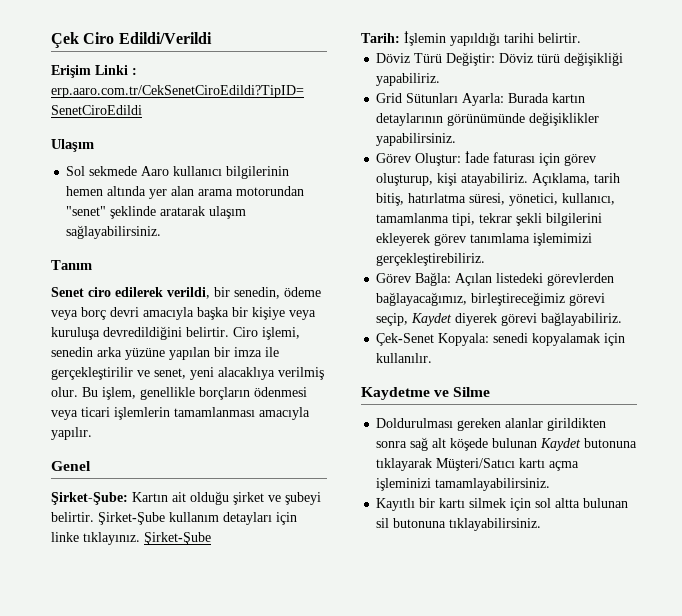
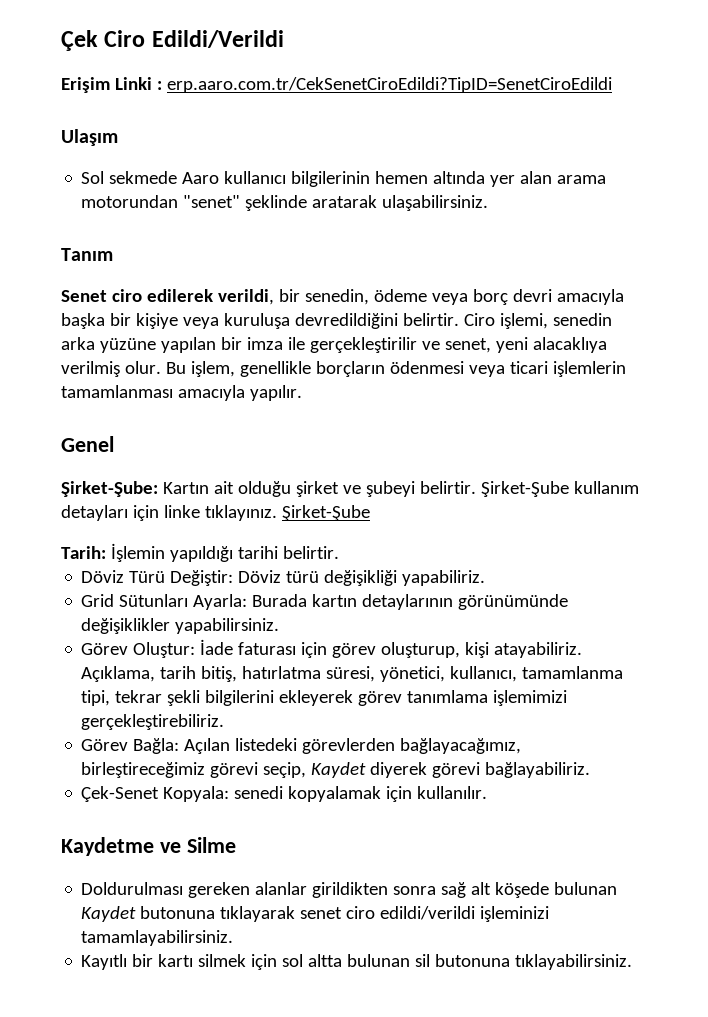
[209,206,247,219] [66,225,162,239] ulaşım sağlayabilirsiniz. -> [382,195,489,211] ulaşabilirsiniz.
[436,458,580,471] Müşteri/Satıcı kartı açma -> [300,906,476,920] senet ciro edildi/verildi

